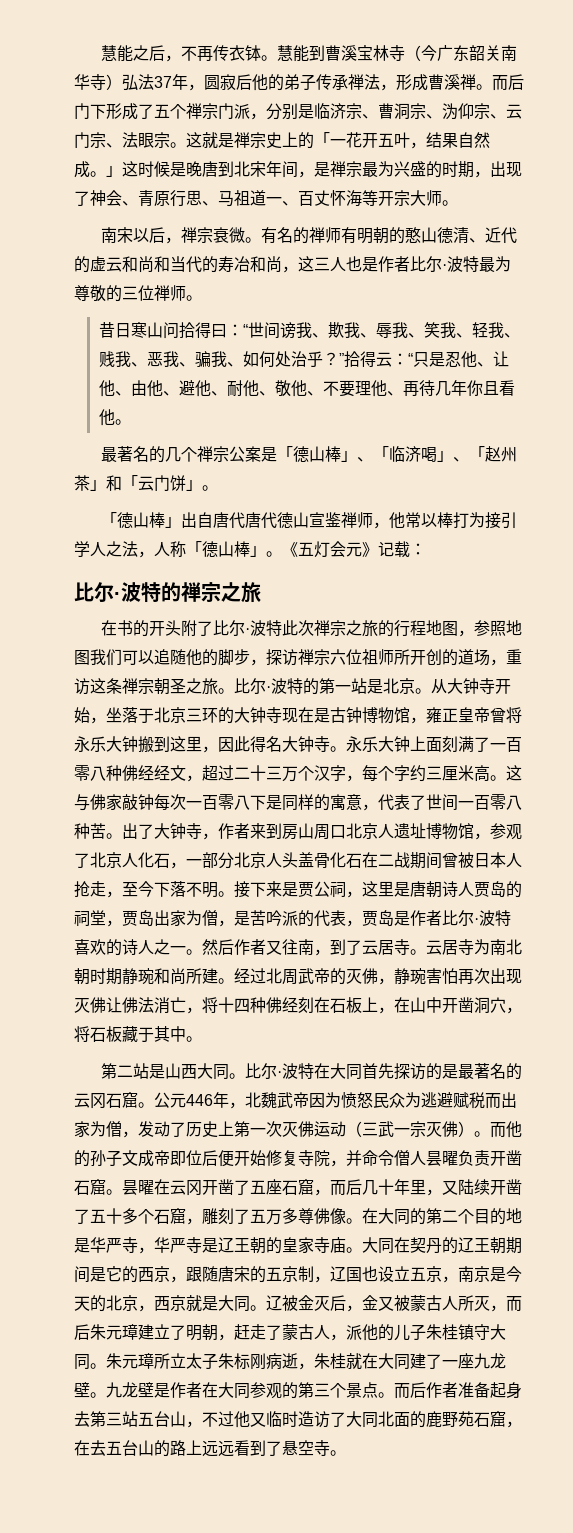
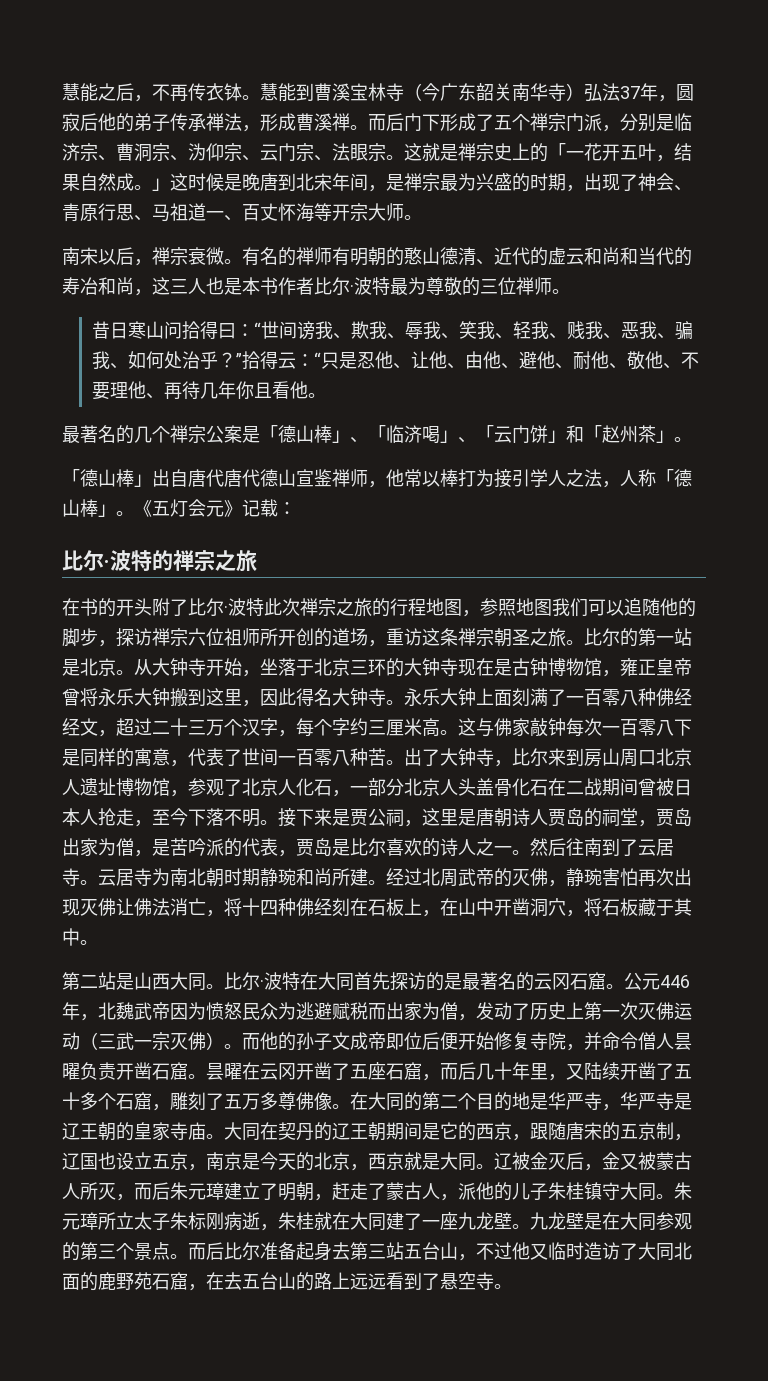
(378, 264) none -> [242,277,278,295] 本书
[484,446,517,462] [74,475,186,491] 赵州茶」和「云门饼 -> [494,425,656,443] 云门饼」和「赵州茶
[266,678,303,694] ·波特 -> (620, 637) none
[218,823,250,839] 作者 -> [512,748,548,766] 比尔
[410,910,511,926] 作者比尔·波特 -> [350,838,386,856] 比尔
[234,939,330,956] 作者又往南， -> [566,838,602,856] 往南
[170,1382,202,1398] 作者 -> (602, 1221) none
[426,1382,458,1398] 作者 -> [224,1242,260,1260] 比尔

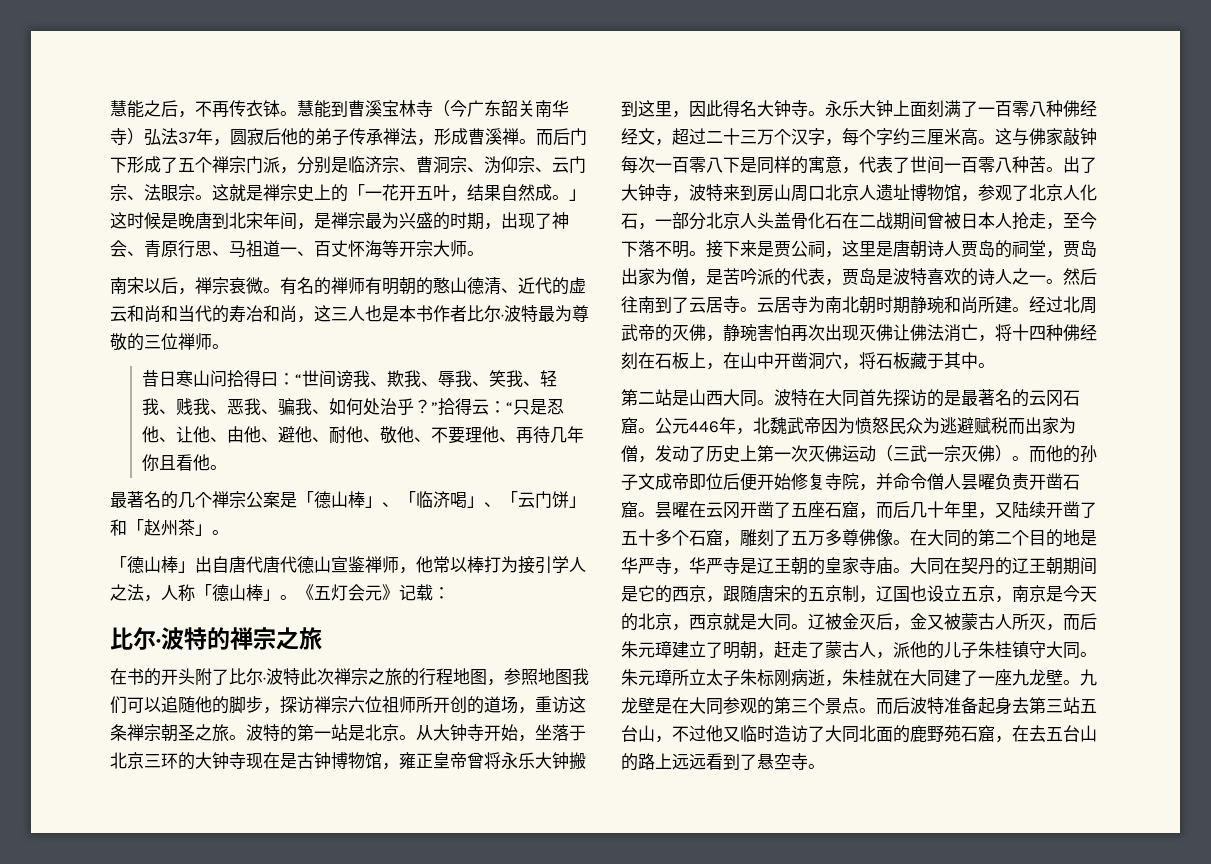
[584,628,620,646] 比尔 -> [246,724,280,741] 波特
[512,748,548,766] 比尔 -> [689,184,723,201] 波特
[350,838,386,856] 比尔 -> [893,268,927,285] 波特
[224,972,264,990] 比尔· -> (774, 402) none
[224,1242,260,1260] 比尔 -> [910,697,944,714] 波特

